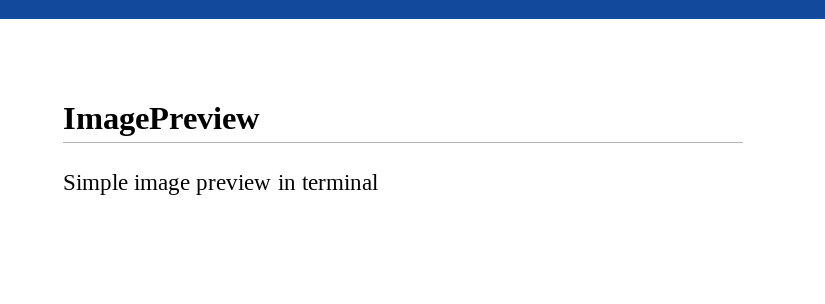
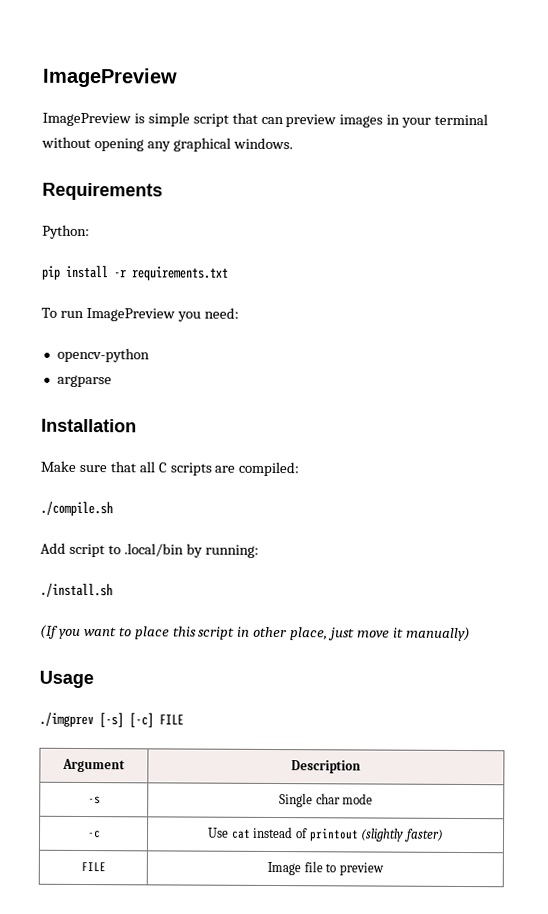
[63,174,378,195] Simple image preview in terminal -> [42,112,489,128] [41,136,293,152] [42,182,163,201] [42,224,90,240] [41,264,228,281] [41,307,239,322] [56,347,150,363] [56,374,112,388] [41,418,137,433] [40,460,300,477] [40,500,113,517] [40,542,259,558] [40,582,113,598] [40,624,471,642] [39,670,94,689] [39,711,184,728] [62,758,125,773] [291,760,361,774] [87,796,101,805] [278,793,374,808] [87,830,101,839] [208,826,444,842] [80,861,106,872] [267,861,384,876] ImagePreview is simple script that can preview images in your terminal without opening any graphical windows. // Requirements // Python: // pip install -r requirements.txt // To run ImagePreview you need: // opencv-python // argparse // Installation // Make sure that all C scripts are compiled: // ./compile.sh // Add script to .local/bin by running: // ./install.sh // (If you want to place this script in other place, just move it manually) // Usage // ./imgprev [-s] [-c] FILE // Argument | Description // -s | Single char mode // -c | Use cat instead of printout (slightly faster) // FILE | Image file to preview

